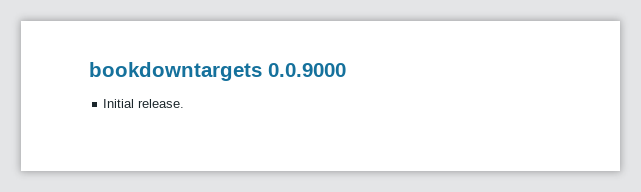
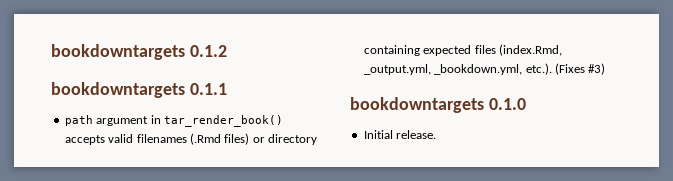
[89,62,346,81] bookdowntargets 0.0.9000 -> [51,44,227,60] [51,82,227,98] [64,115,283,127] [64,133,317,145] [363,44,562,56] [363,63,606,75] [350,97,526,113] bookdowntargets 0.1.2 // bookdowntargets 0.1.1 // path argument in tar_render_book() accepts valid filenames (.Rmd files) or directory containing expected files (index.Rmd, _output.yml, _bookdown.yml, etc.). (Fixes #3) // bookdowntargets 0.1.0

